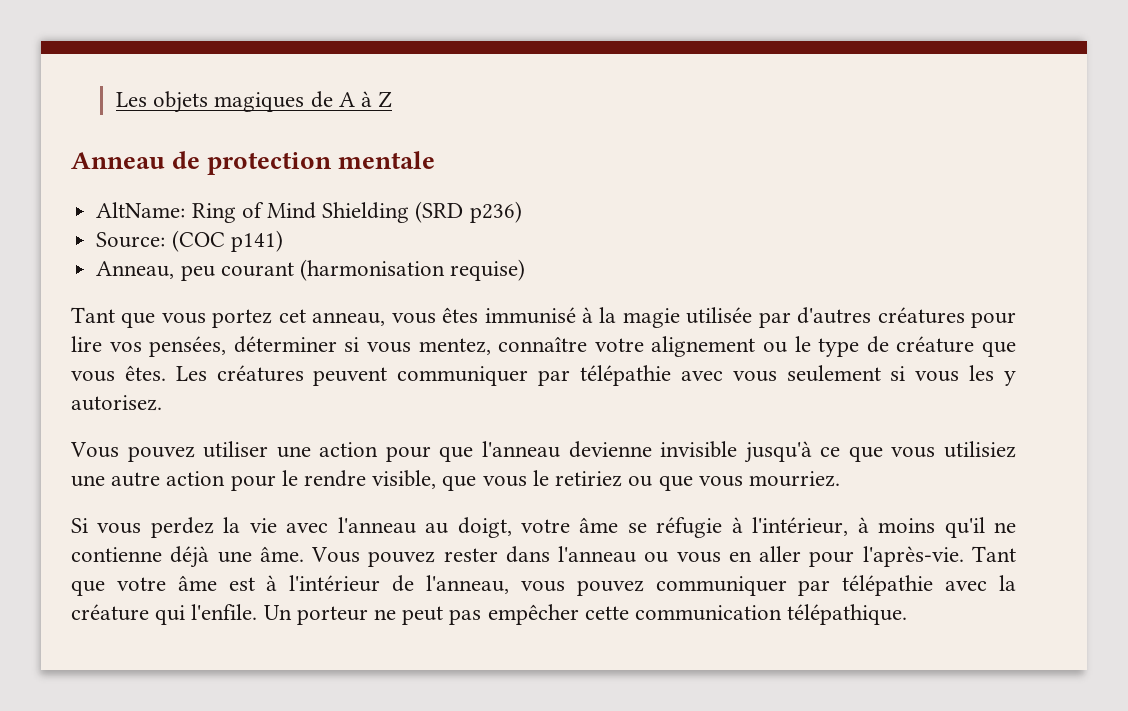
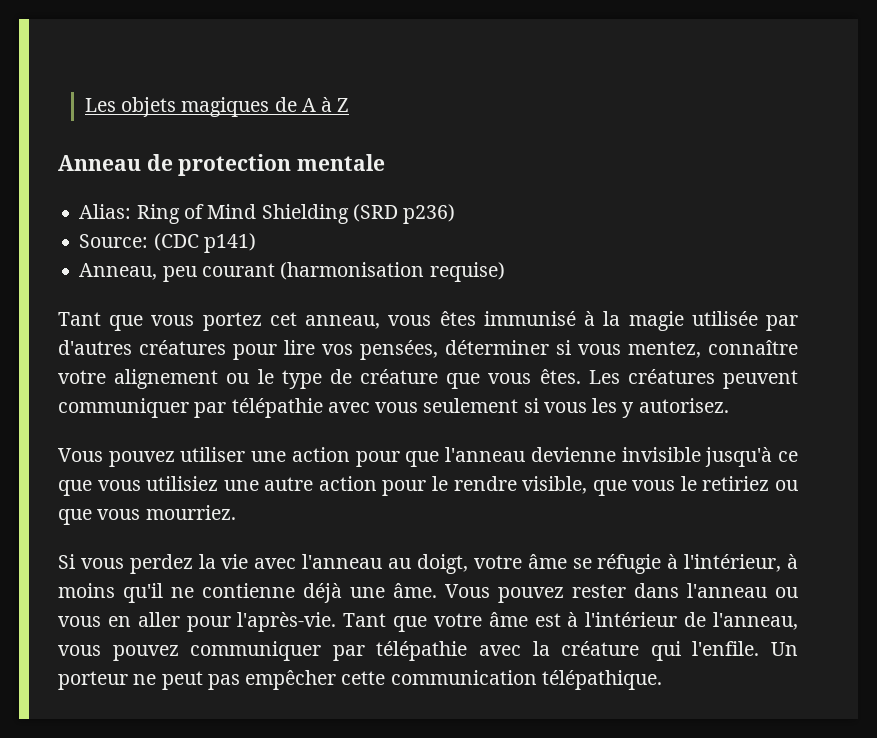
[96,202,186,218] AltName: -> [79,204,132,219] Alias:
[171,230,225,252] (COC -> [153,233,199,251] (CDC

